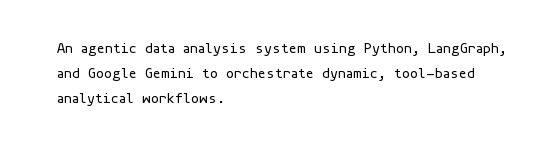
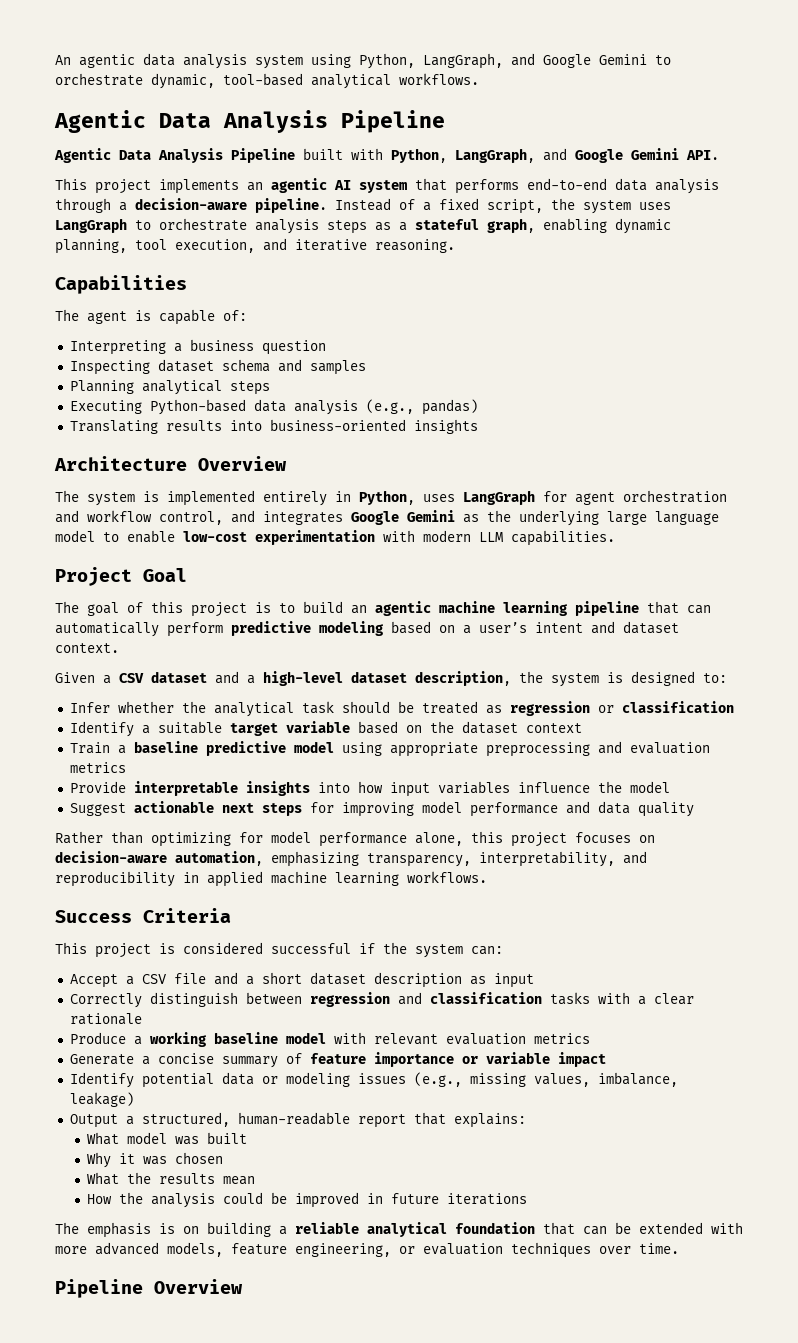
(225, 98) none -> [54,110,445,133] [54,148,719,163] [55,178,719,194] [55,198,671,214] [55,218,671,234] [55,238,455,254] [55,275,187,294] [55,309,247,325] [69,339,326,355] [69,359,366,375] [69,380,270,395] [69,399,478,415] [69,419,478,434] [54,456,287,471] [55,490,727,506] [55,510,719,526] [55,530,615,546] [55,567,187,586] [55,601,711,617] [55,621,679,637] [55,643,119,653] [55,671,727,687] [69,701,734,717] [69,721,582,737] [69,741,710,757] [69,762,126,773] [69,781,670,797] [69,801,694,817] [55,831,655,847] [55,851,647,867] [55,871,487,887] [55,908,231,923] [55,942,503,958] [69,972,534,988] [69,992,694,1008] [69,1013,142,1025] [69,1032,590,1047] [69,1052,606,1068] [69,1072,678,1088] [69,1092,134,1107] [69,1112,526,1128] [87,1132,248,1145] [87,1152,224,1168] [87,1172,256,1185] [87,1192,528,1208] [55,1222,743,1238] [55,1242,679,1258] [55,1279,243,1298] // Agentic Data Analysis Pipeline // Agentic Data Analysis Pipeline built with Python, LangGraph, and Google Gemini API. // This project implements an agentic AI system that performs end-to-end data analysis through a decision-aware pipeline. Instead of a fixed script, the system uses LangGraph to orchestrate analysis steps as a stateful graph, enabling dynamic planning, tool execution, and iterative reasoning. // Capabilities // The agent is capable of: // Interpreting a business question // Inspecting dataset schema and samples // Planning analytical steps // Executing Python-based data analysis (e.g., pandas) // Translating results into business-oriented insights // Architecture Overview // The system is implemented entirely in Python, uses LangGraph for agent orchestration and workflow control, and integrates Google Gemini as the underlying large language model to enable low-cost experimentation with modern LLM capabilities. // Project Goal // The goal of this project is to build an agentic machine learning pipeline that can automatically perform predictive modeling based on a user’s intent and dataset context. // Given a CSV dataset and a high-level dataset description, the system is designed to: // Infer whether the analytical task should be treated as regression or classification // Identify a suitable target variable based on the dataset context // Train a baseline predictive model using appropriate preprocessing and evaluation metrics // Provide interpretable insights into how input variables influence the model // Suggest actionable next steps for improving model performance and data quality // Rather than optimizing for model performance alone, this project focuses on decision-aware automation, emphasizing transparency, interpretability, and reproducibility in applied machine learning workflows. // Success Criteria // This project is considered successful if the system can: // Accept a CSV file and a short dataset description as input // Correctly distinguish between regression and classification tasks with a clear rationale // Produce a working baseline model with relevant evaluation metrics // Generate a concise summary of feature importance or variable impact // Identify potential data or modeling issues (e.g., missing values, imbalance, leakage) // Output a structured, human-readable report that explains: // What model was built // Why it was chosen // What the results mean // How the analysis could be improved in future iterations // The emphasis is on building a reliable analytical foundation that can be extended with more advanced models, feature engineering, or evaluation techniques over time. // Pipeline Overview

